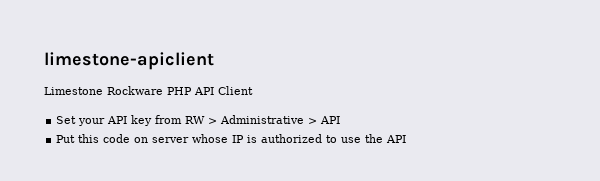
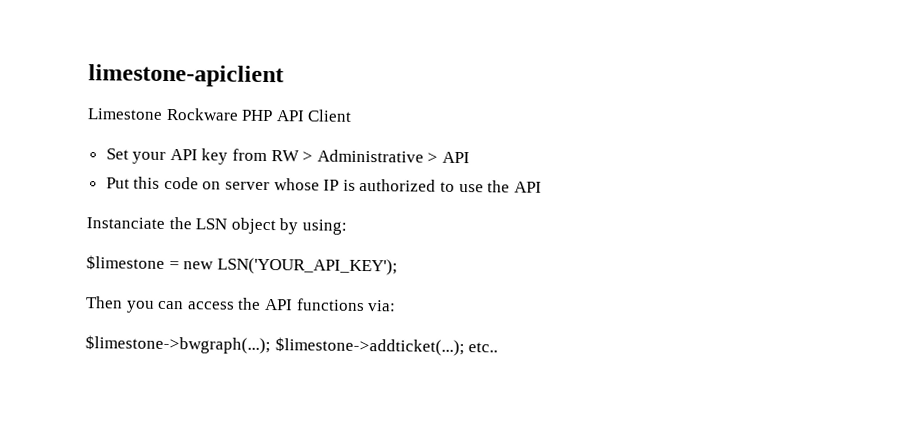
(407, 139) none -> [86,217,347,235] [86,255,398,276] [86,296,397,313] [85,335,499,357] // Instanciate the LSN object by using: // $limestone = new LSN('YOUR_API_KEY'); // Then you can access the API functions via: // $limestone->bwgraph(...); $limestone->addticket(...); etc..

